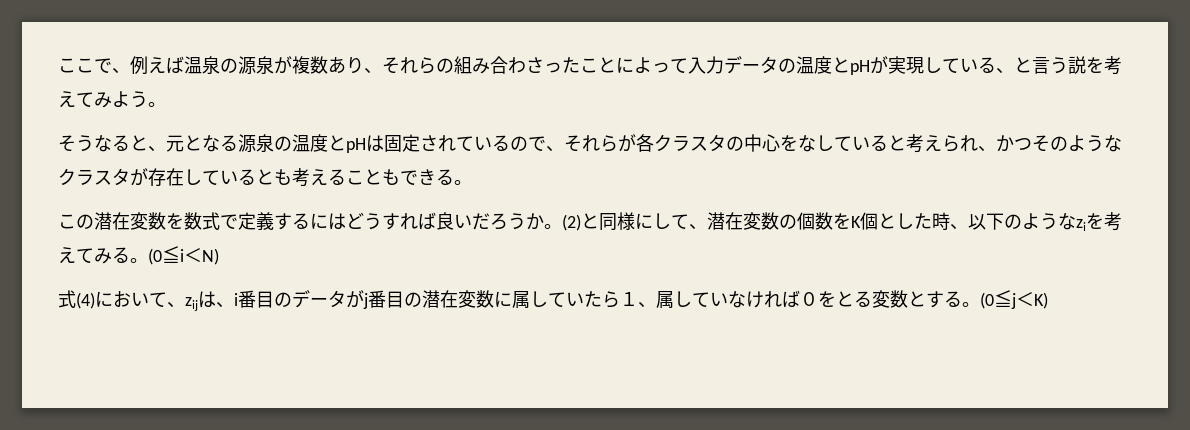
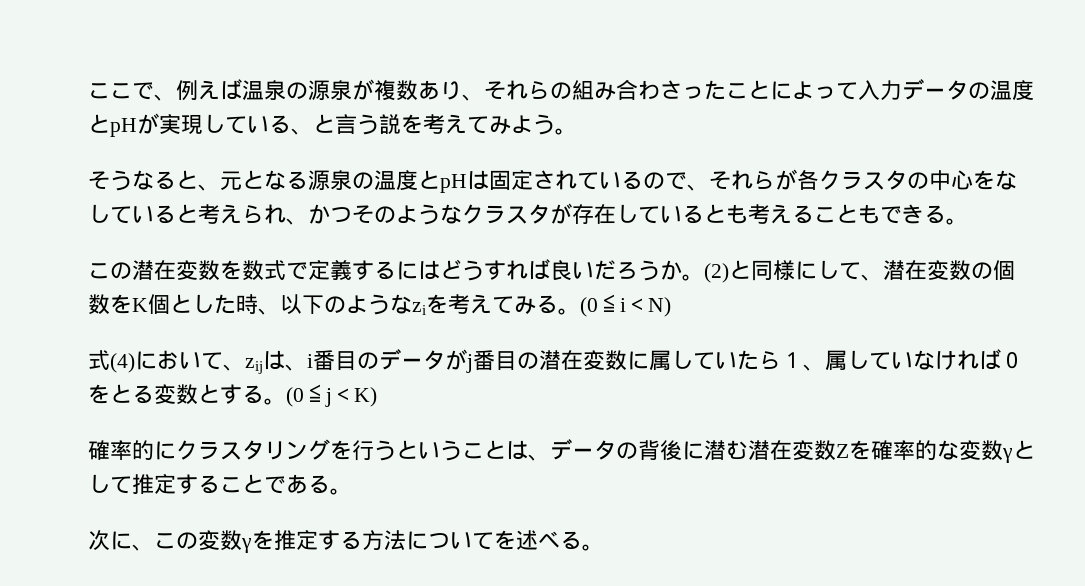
(1048, 300) none -> [88,439,1035,463] [88,474,352,495] [88,530,604,553] // 確率的にクラスタリングを行うということは、データの背後に潜む潜在変数Zを確率的な変数γとして推定することである。 // 次に、この変数γを推定する方法についてを述べる。

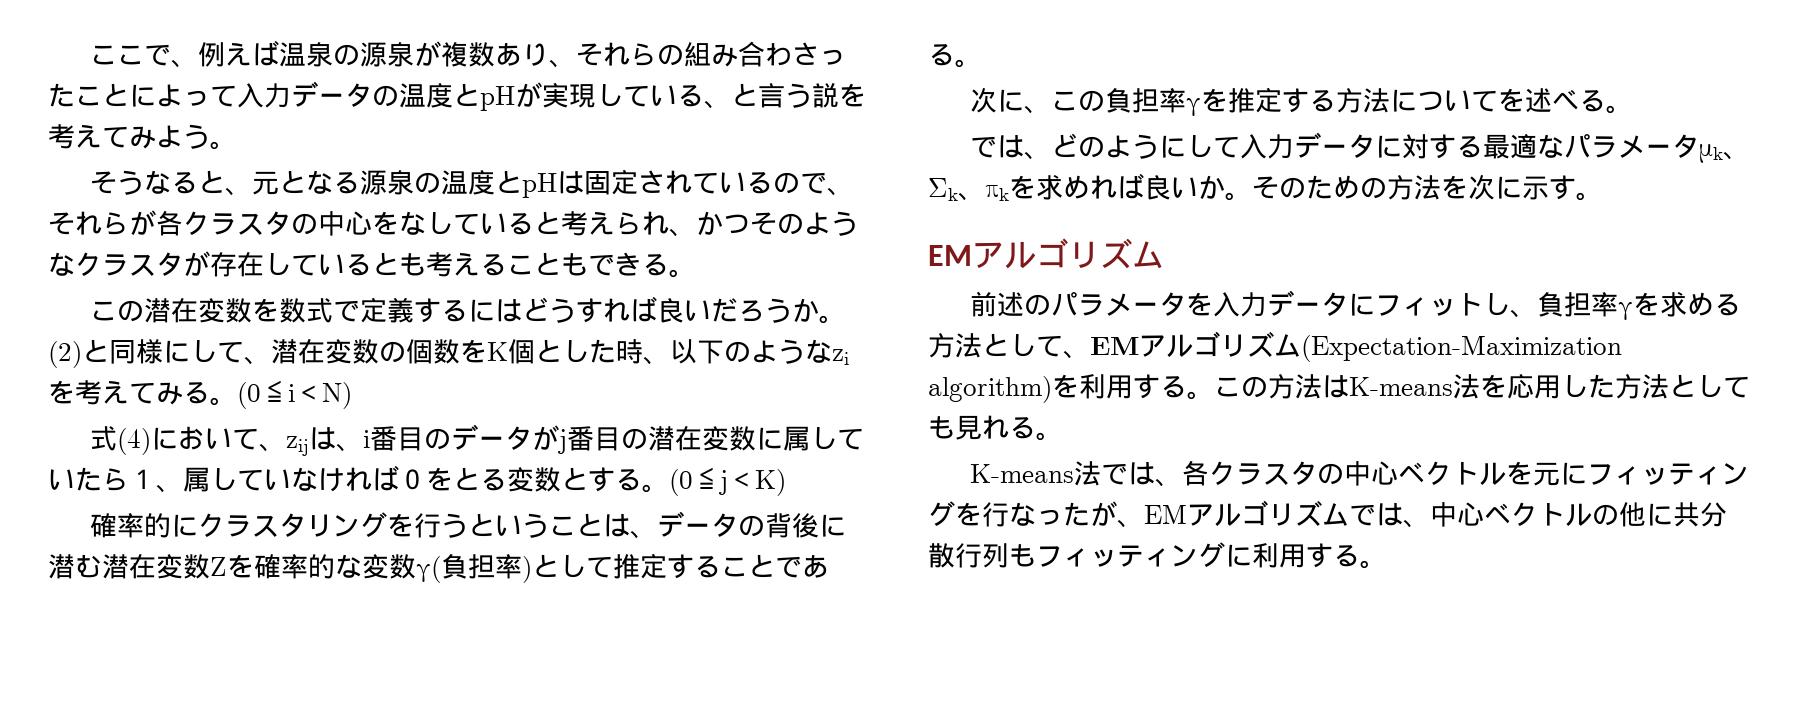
[1002,448,1013,463] γ -> [416,554,532,583] γ(負担率)
[198,530,242,551] 変数 -> [1104,88,1186,113] 負担率
(604, 547) none -> [969,132,1750,163] [928,173,1603,201] [928,238,1164,269] [969,290,1741,320] [928,331,1622,362] [928,374,1750,403] [928,415,1063,441] [969,460,1749,487] [928,500,1727,528] [928,542,1387,569] // では、どのようにして入力データに対する最適なパラメータμk、Σk、πkを求めれば良いか。そのための方法を次に示す。 // EMアルゴリズム // 前述のパラメータを入力データにフィットし、負担率γを求める方法として、EMアルゴリズム(Expectation-Maximization algorithm)を利用する。この方法はK-means法を応用した方法としても見れる。 // K-means法では、各クラスタの中心ベクトルを元にフィッティングを行なったが、EMアルゴリズムでは、中心ベクトルの他に共分散行列もフィッティングに利用する。

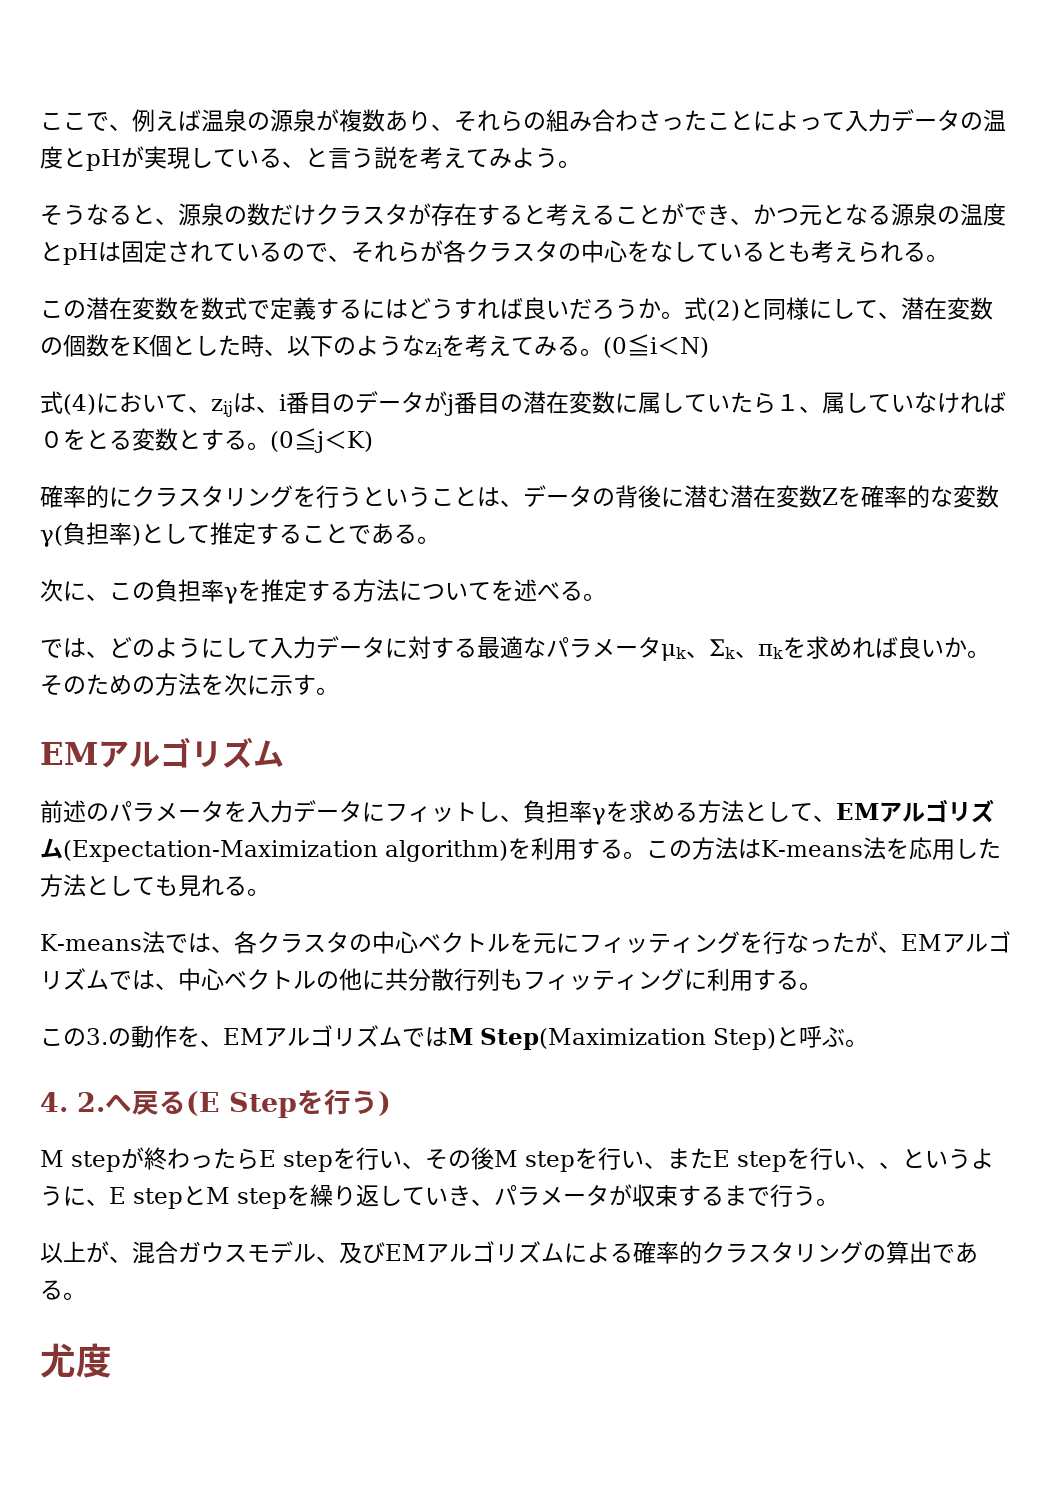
(252, 191) none -> [178,203,799,226] 源泉の数だけクラスタが存在すると考えることができ、かつ
(561, 223) none -> [788,241,811,262] も
[669,211,858,237] [48,251,642,277] 、かつそのようなクラスタが存在しているとも考えることもでき -> (903, 251) none
(846, 319) none -> [684,297,707,320] 式
(1387, 564) none -> [40,1025,868,1050] [40,1089,391,1118] [40,1147,994,1172] [40,1184,839,1209] [40,1241,978,1264] [40,1280,86,1300] [40,1343,112,1378] // この3.の動作を、EMアルゴリズムではM Step(Maximization Step)と呼ぶ。 // 4. 2.へ戻る(E Stepを行う) // M stepが終わったらE stepを行い、その後M stepを行い、またE stepを行い、、というように、E stepとM stepを繰り返していき、パラメータが収束するまで行う。 // 以上が、混合ガウスモデル、及びEMアルゴリズムによる確率的クラスタリングの算出である。 // 尤度

